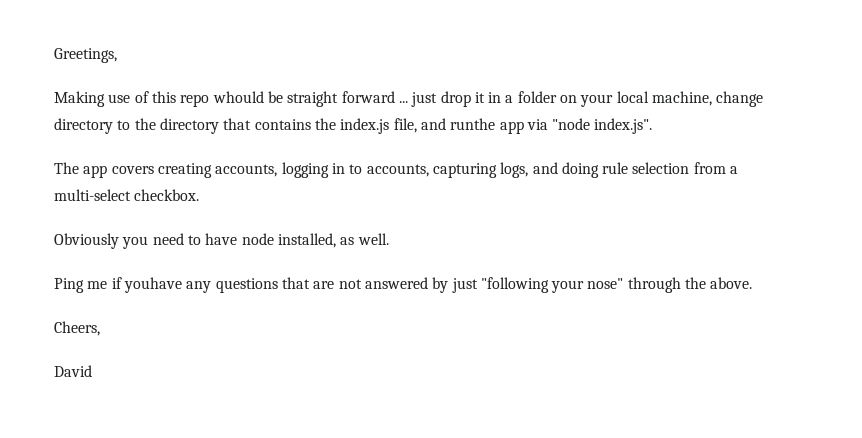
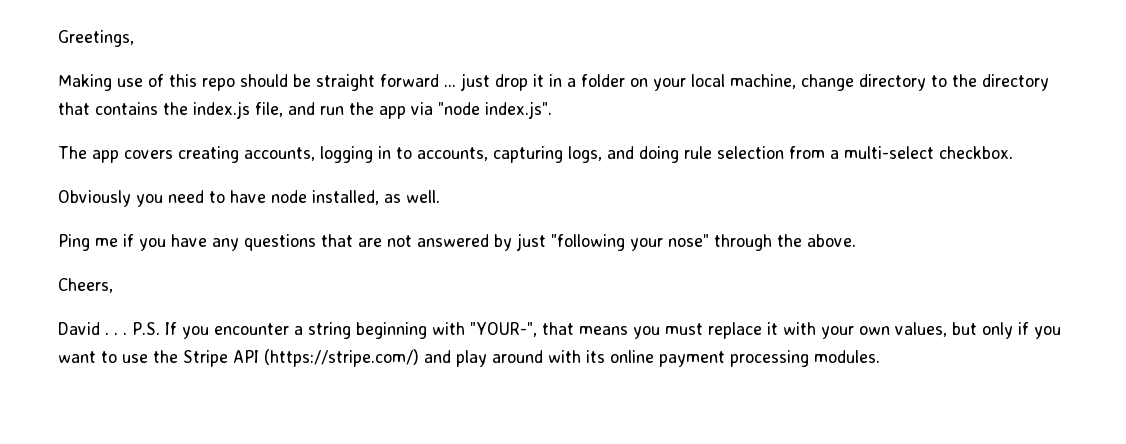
[212,91,264,103] whould -> [240,74,288,87] should
[450,118,496,130] runthe -> [320,102,374,115] run the
[123,277,182,293] youhave -> [139,234,207,251] you have
(92, 371) none -> [105,322,1061,339] [58,349,880,367] . . . P.S. If you encounter a string beginning with "YOUR-", that means you must replace it with your own values, but only if you want to use the Stripe API (https://stripe.com/) and play around with its online payment processing modules.

